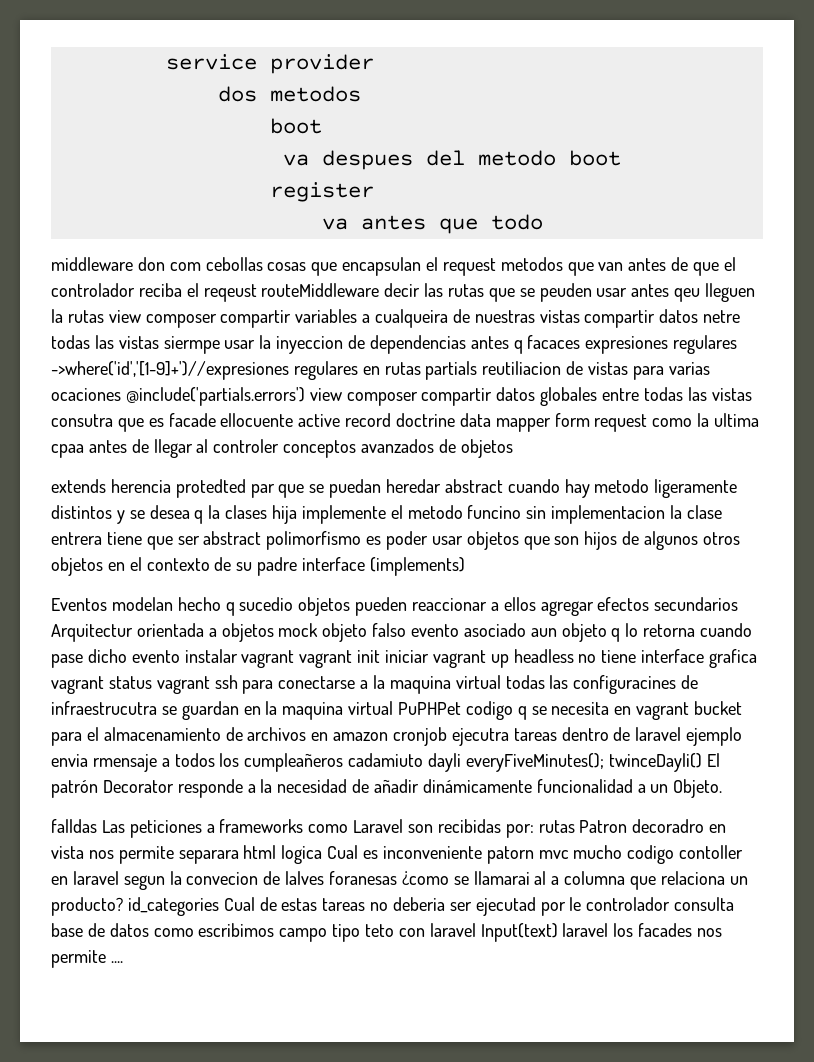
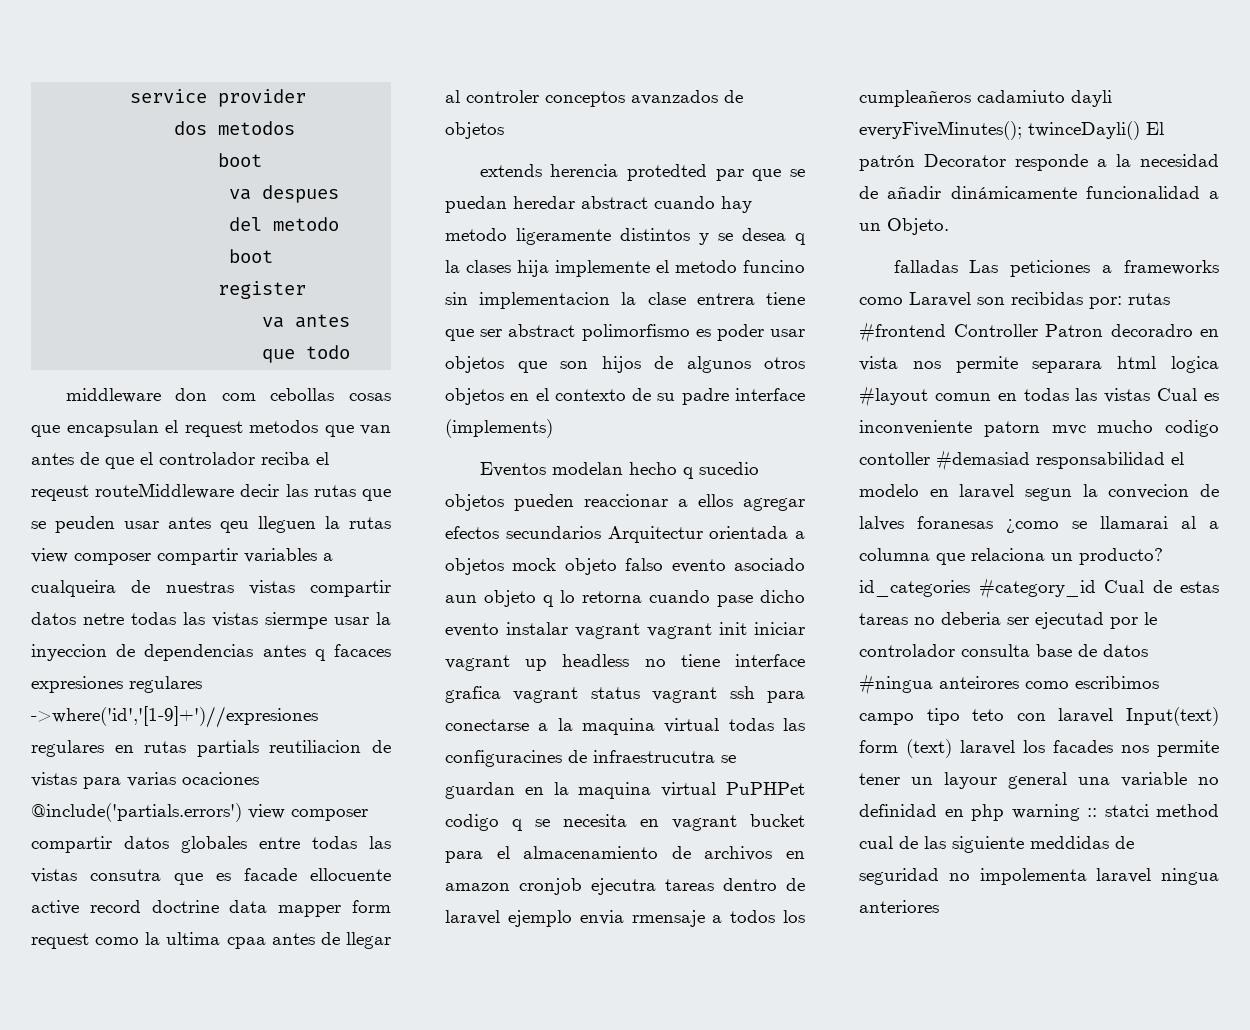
[51,819,97,833] falldas -> [893,260,958,273] falladas
(575, 826) none -> [859,322,1038,343] #frontend Controller
(323, 854) none -> [859,386,1151,407] #layout comun en todas las vistas
(744, 852) none -> [936,450,1184,471] [859,484,919,497] #demasiad responsabilidad el modelo
(219, 906) none -> [978,578,1096,599] #category_id
(149, 930) none -> [859,674,1019,695] #ningua anteirores
(558, 932) none -> [859,739,952,758] form (text)
[110,961,123,963] .... -> [859,772,1219,789] [859,804,1219,821] [859,836,1134,853] [859,868,1219,885] [859,900,939,913] tener un layour general una variable no definidad en php warning :: statci method cual de las siguiente meddidas de seguridad no impolementa laravel ningua anteriores

